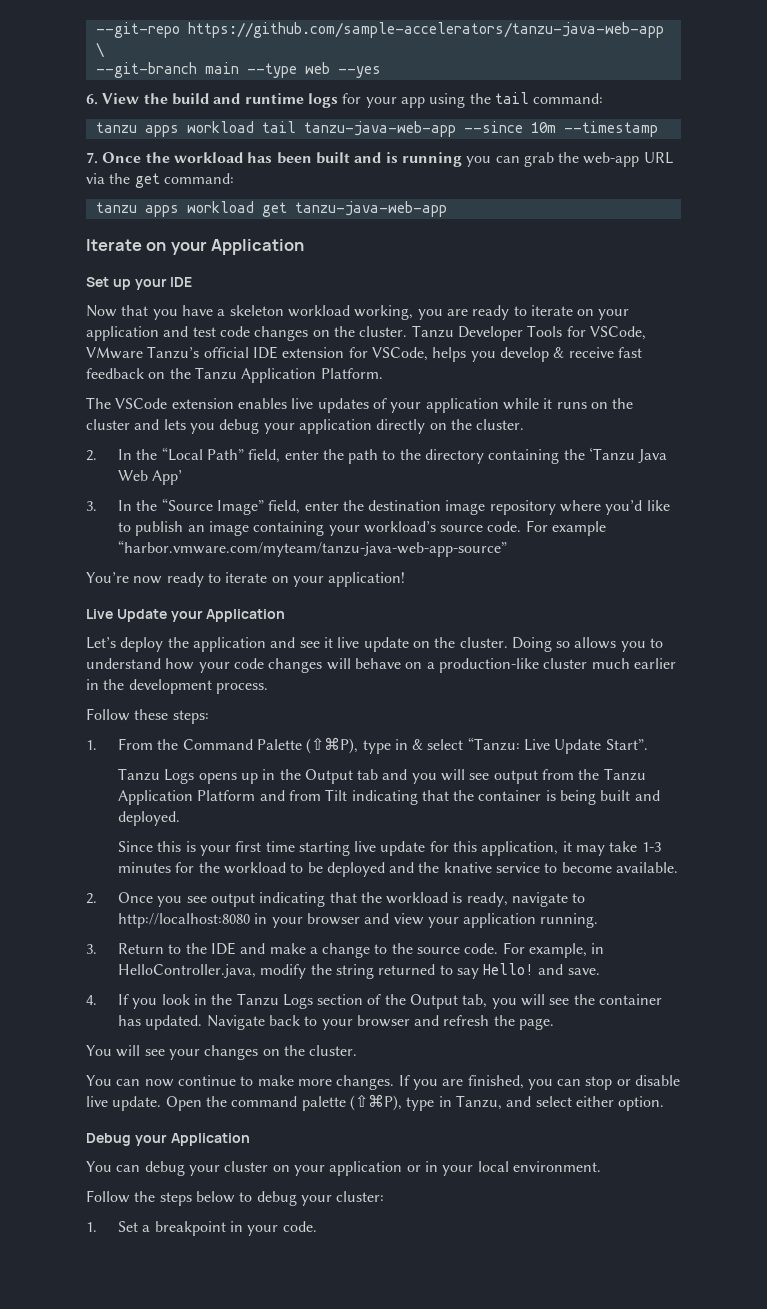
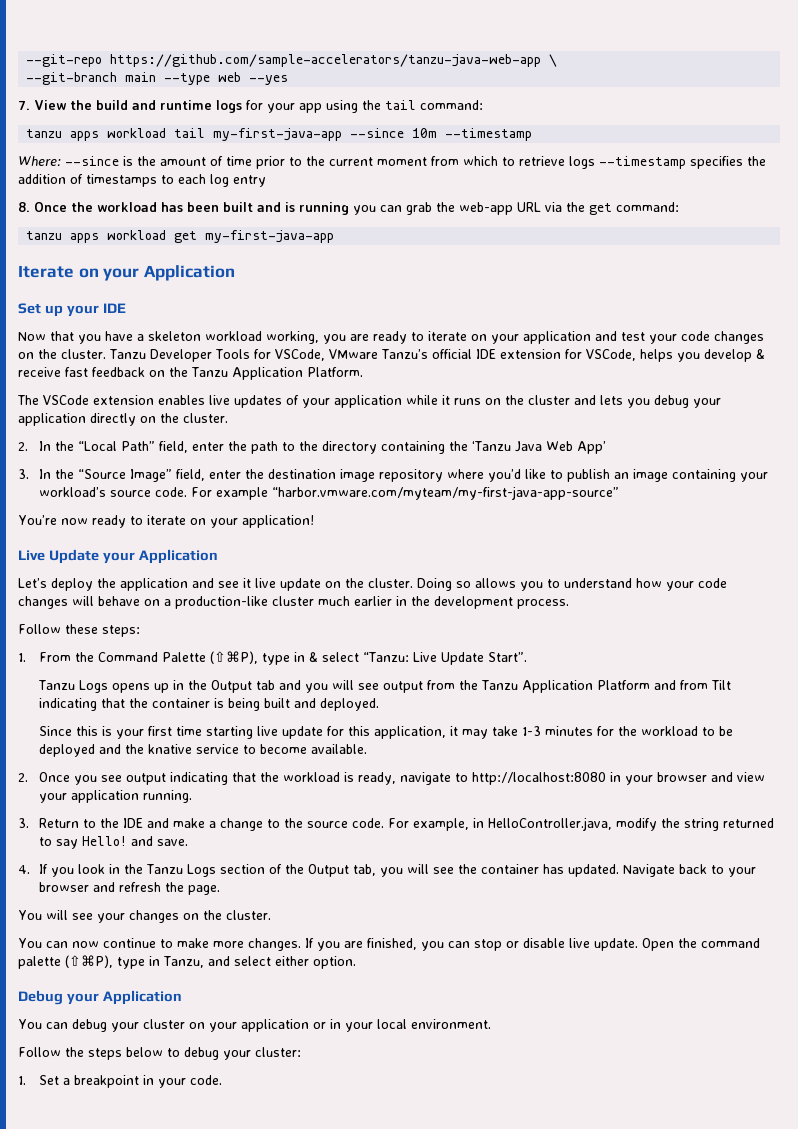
[86,94,98,105] 6. -> [18,100,30,110] 7.
[303,121,456,137] tanzu-java-web-app -> [213,128,343,141] my-first-java-app
[86,152,98,164] 7. -> [18,156,766,169] [18,174,266,187] [18,202,30,212] Where: --since is the amount of time prior to the current moment from which to retrieve logs --timestamp specifies the addition of timestamps to each log entry // 8.
[294,201,447,217] tanzu-java-web-app -> [205,230,335,243] my-first-java-app
(216, 332) none -> [649,334,677,344] your
[117,540,507,557] “harbor.vmware.com/myteam/tanzu-java-web-app-source” -> [271,486,619,500] “harbor.vmware.com/myteam/my-first-java-app-source”

